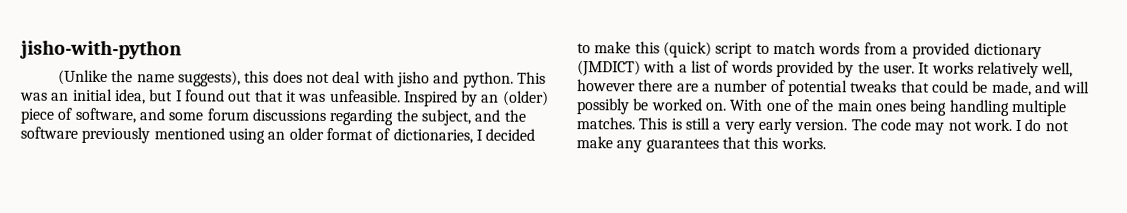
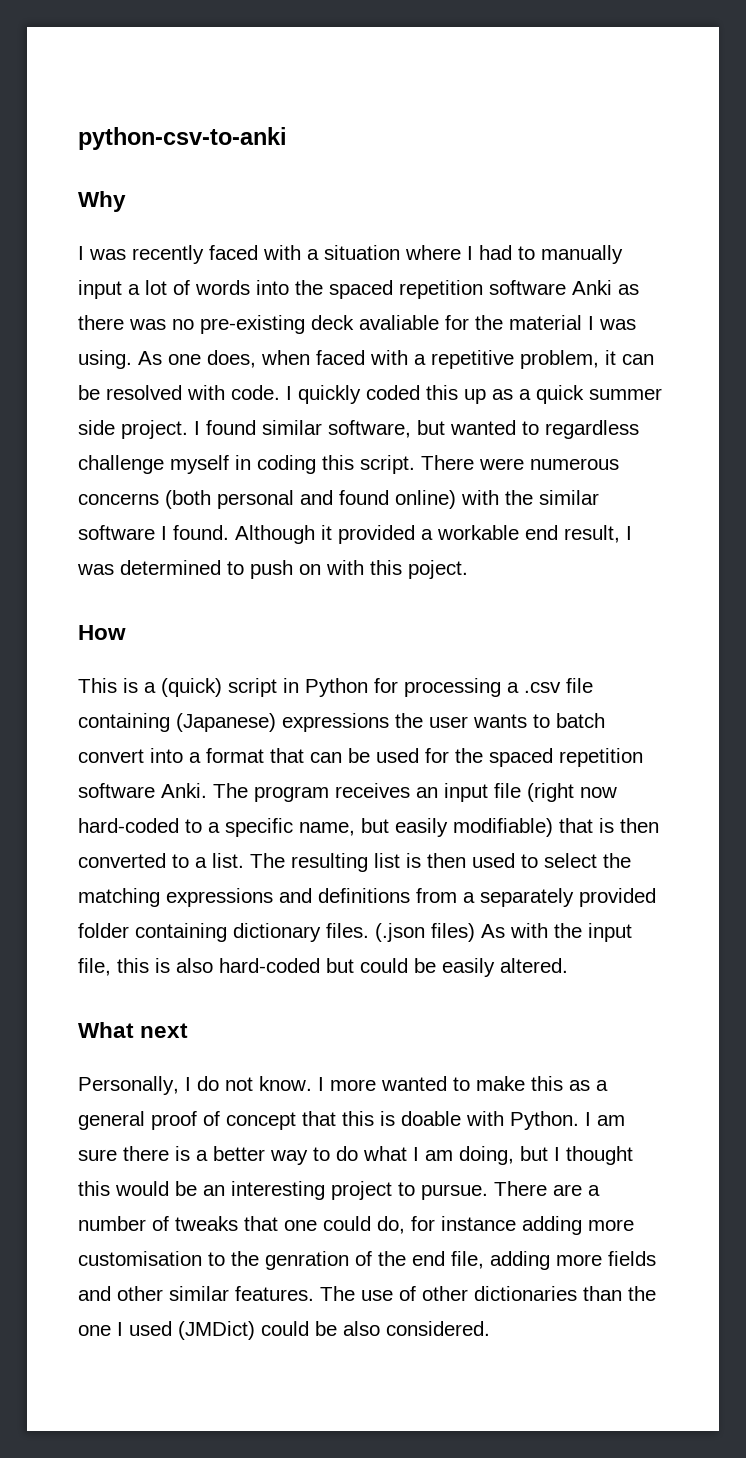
[19,39,182,60] [58,69,546,88] [20,88,549,107] [20,107,526,126] [20,126,536,144] [577,41,1042,60] [577,60,1074,79] [577,79,674,92] jisho-with-python // (Unlike the name suggests), this does not deal with jisho and python. This was an initial idea, but I found out that it was unfeasible. Inspired by an (older) piece of software, and some forum discussions regarding the subject, and the software previously mentioned using an older format of dictionaries, I decided to make this (quick) script to match words from a provided dictionary (JMDICT) with a list of words provided by the user. It works relatively well, however there -> [78,127,287,150] [78,191,126,212] [78,245,623,264] [78,280,639,299] [78,315,636,334] [78,350,654,369] [78,385,662,404] [78,420,639,439] [78,455,619,474] [78,490,599,509] [78,525,632,544] [77,560,468,579] [78,625,126,640] [78,678,593,697] [78,713,605,732] [78,748,643,767] [78,783,617,802] [78,818,659,837] [78,853,631,872] [78,888,656,907] [78,923,632,942] [78,958,568,977] [78,1022,189,1038] [78,1076,608,1095] [78,1111,625,1130] [78,1146,633,1165] [78,1181,547,1200] python-csv-to-anki // Why // I was recently faced with a situation where I had to manually input a lot of words into the spaced repetition software Anki as there was no pre-existing deck avaliable for the material I was using. As one does, when faced with a repetitive problem, it can be resolved with code. I quickly coded this up as a quick summer side project. I found similar software, but wanted to regardless challenge myself in coding this script. There were numerous concerns (both personal and found online) with the similar software I found. Although it provided a workable end result, I was determined to push on with this poject. // How // This is a (quick) script in Python for processing a .csv file containing (Japanese) expressions the user wants to batch convert into a format that can be used for the spaced repetition software Anki. The program receives an input file (right now hard-coded to a specific name, but easily modifiable) that is then converted to a list. The resulting list is then used to select the matching expressions and definitions from a separately provided folder containing dictionary files. (.json files) As with the input file, this is also hard-coded but could be easily altered. // What next // Personally, I do not know. I more wanted to make this as a general proof of concept that this is doable with Python. I am sure there is a better way to do what I am doing, but I thought this would be an interesting project to pursue. There
[787,79,848,97] potential -> (169, 1223) none
[931,80,1091,97] [576,98,1067,117] [576,117,1069,135] [576,136,826,153] could be made, and will possibly be worked on. With one of the main ones being handling multiple matches. This is still a very early version. The code may not work. I do not make any guarantees that this works. -> [284,1216,634,1235] [78,1251,656,1270] [78,1286,656,1301] [78,1321,490,1340] one could do, for instance adding more customisation to the genration of the end file, adding more fields and other similar features. The use of other dictionaries than the one I used (JMDict) could be also considered.

